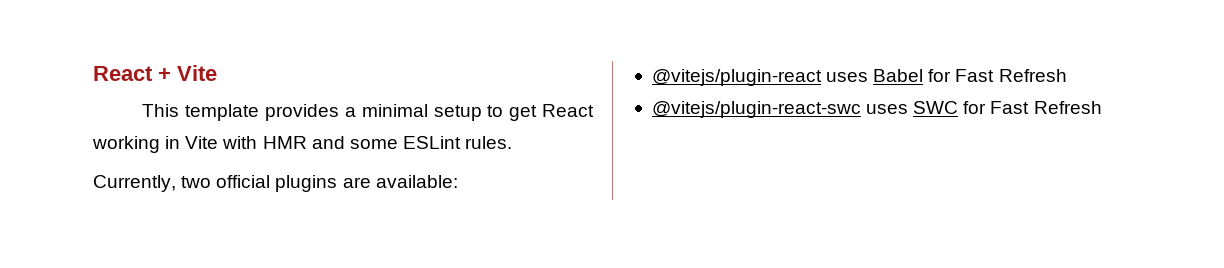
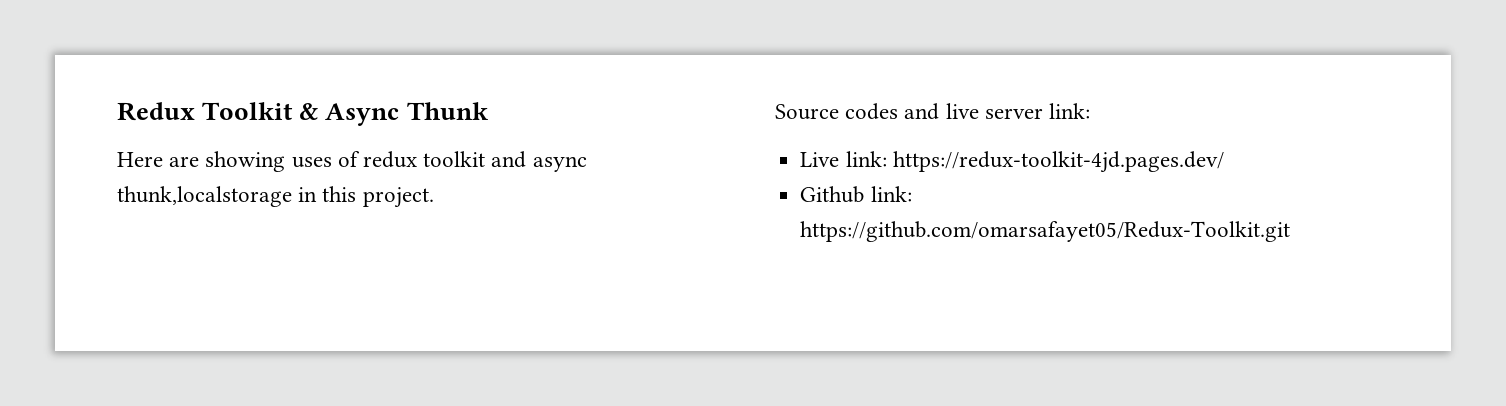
[93,65,217,81] [142,104,594,121] [92,136,513,153] [93,175,458,192] [651,69,1067,86] [651,101,1102,118] React + Vite // This template provides a minimal setup to get React working in Vite with HMR and some ESLint rules. // Currently, two official plugins are available: // @vitejs/plugin-react uses Babel for Fast Refresh // @vitejs/plugin-react-swc uses SWC for Fast Refresh -> [117,102,489,126] [117,151,587,172] [117,186,434,208] [775,103,1091,120] [800,151,1224,173] [800,186,912,203] [800,221,1291,242] Redux Toolkit & Async Thunk // Here are showing uses of redux toolkit and async thunk,localstorage in this project. // Source codes and live server link: // Live link: https://redux-toolkit-4jd.pages.dev/ // Github link: https://github.com/omarsafayet05/Redux-Toolkit.git

